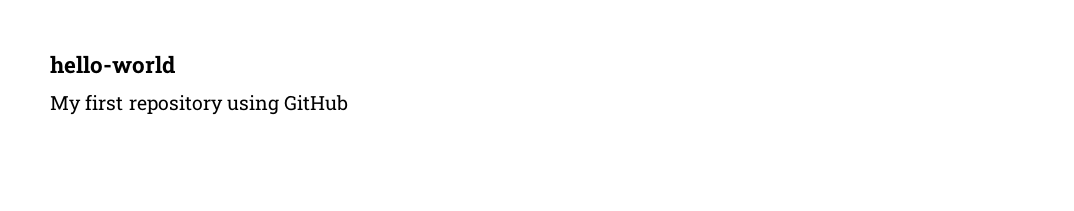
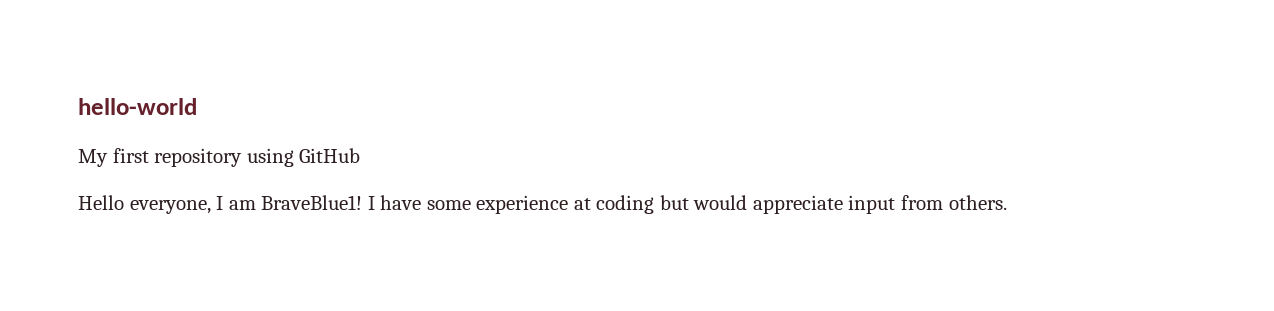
(349, 103) none -> [78,195,1007,214] // Hello everyone, I am BraveBlue1! I have some experience at coding but would appreciate input from others.

